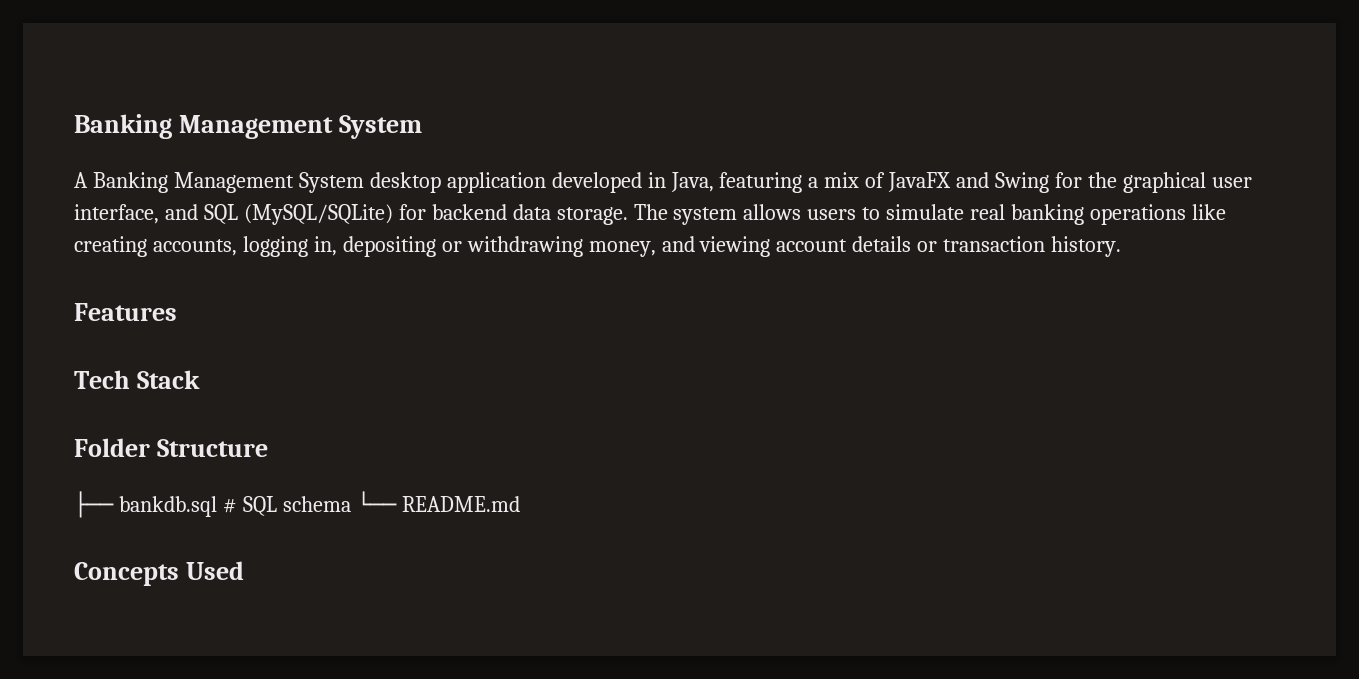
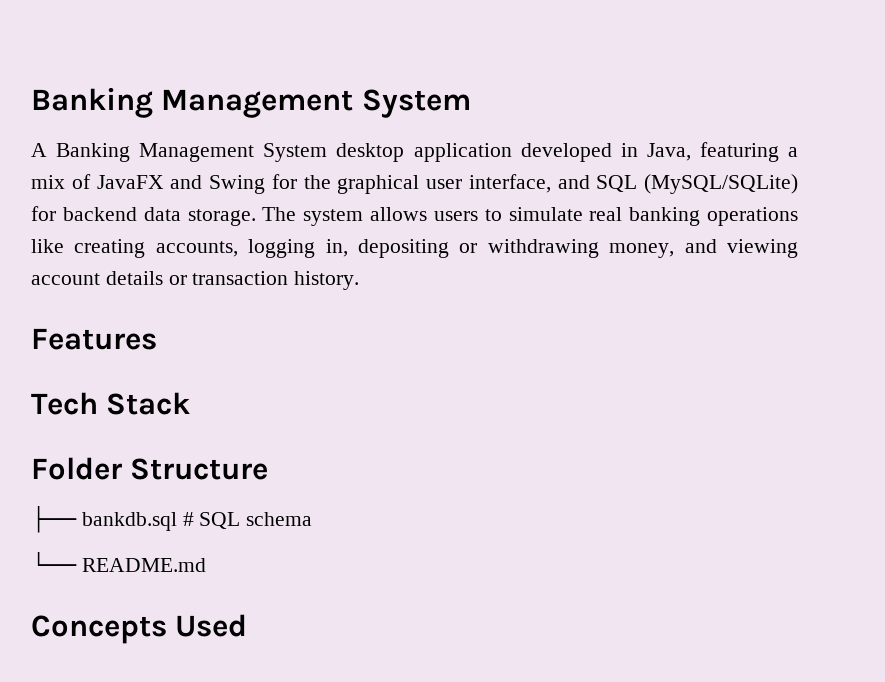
(351, 504) none -> (313, 519) //

